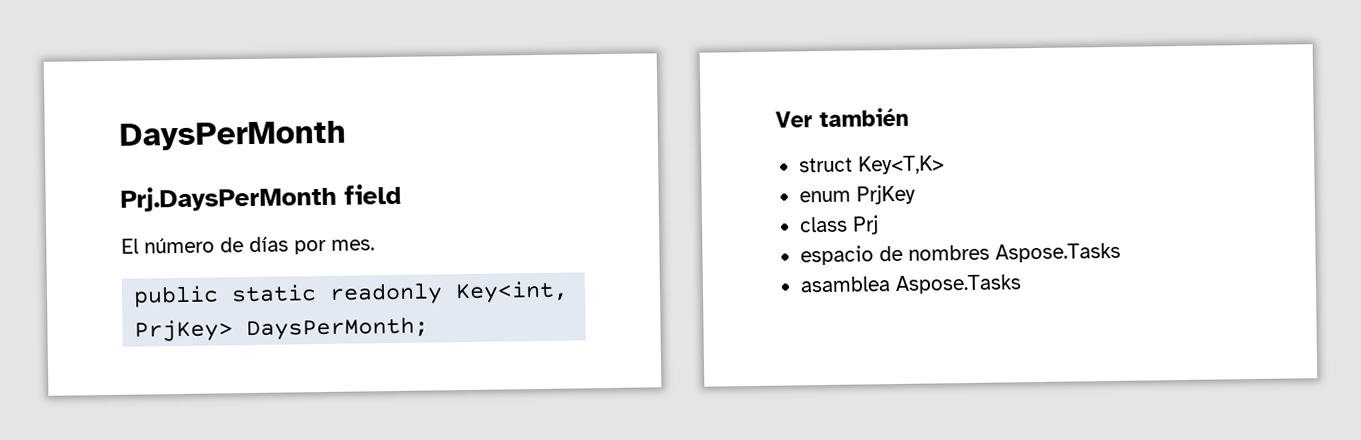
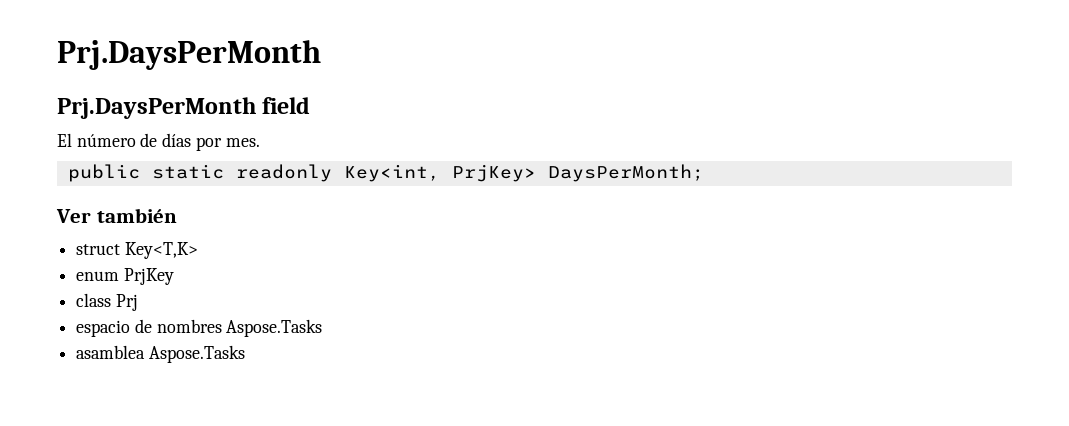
[119,120,346,151] DaysPerMonth -> [57,40,321,70] Prj.DaysPerMonth

